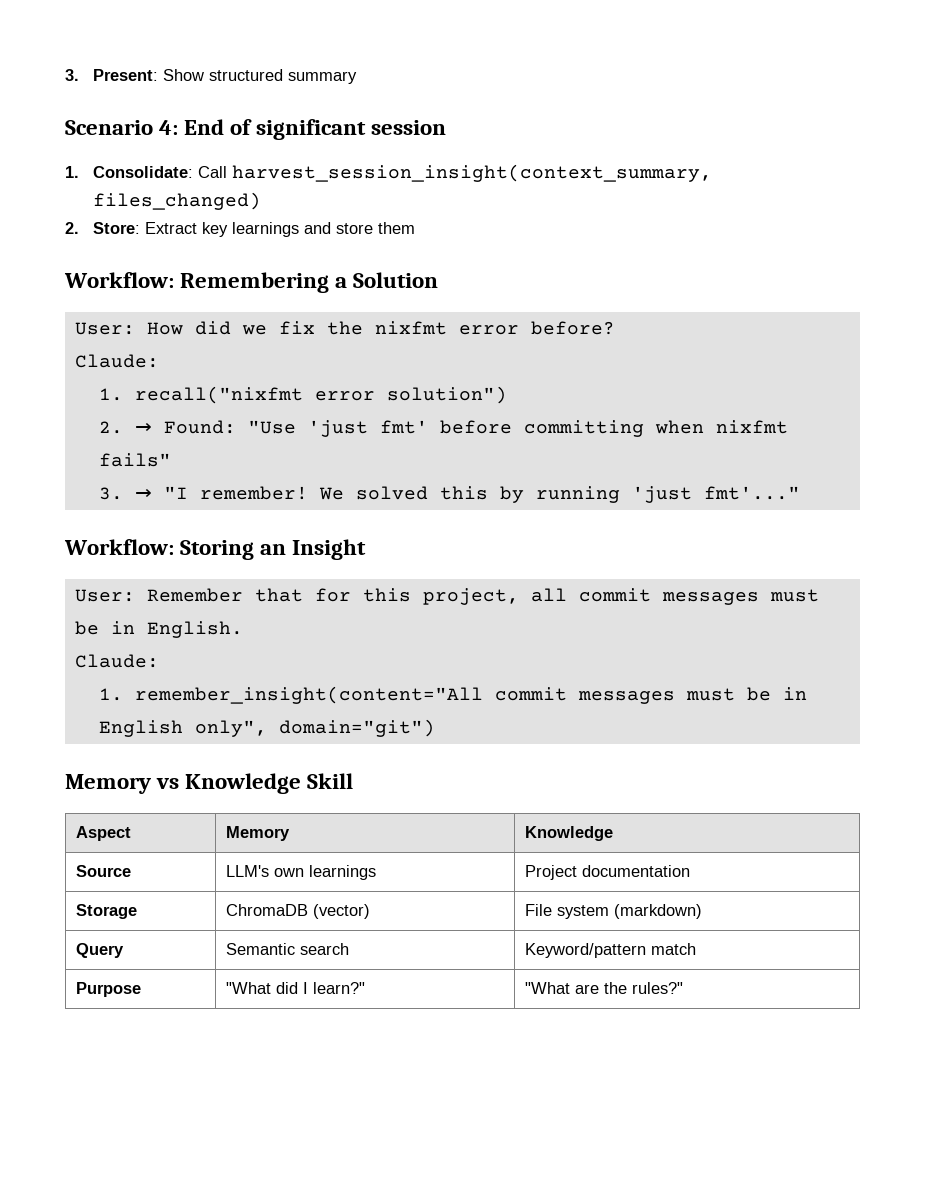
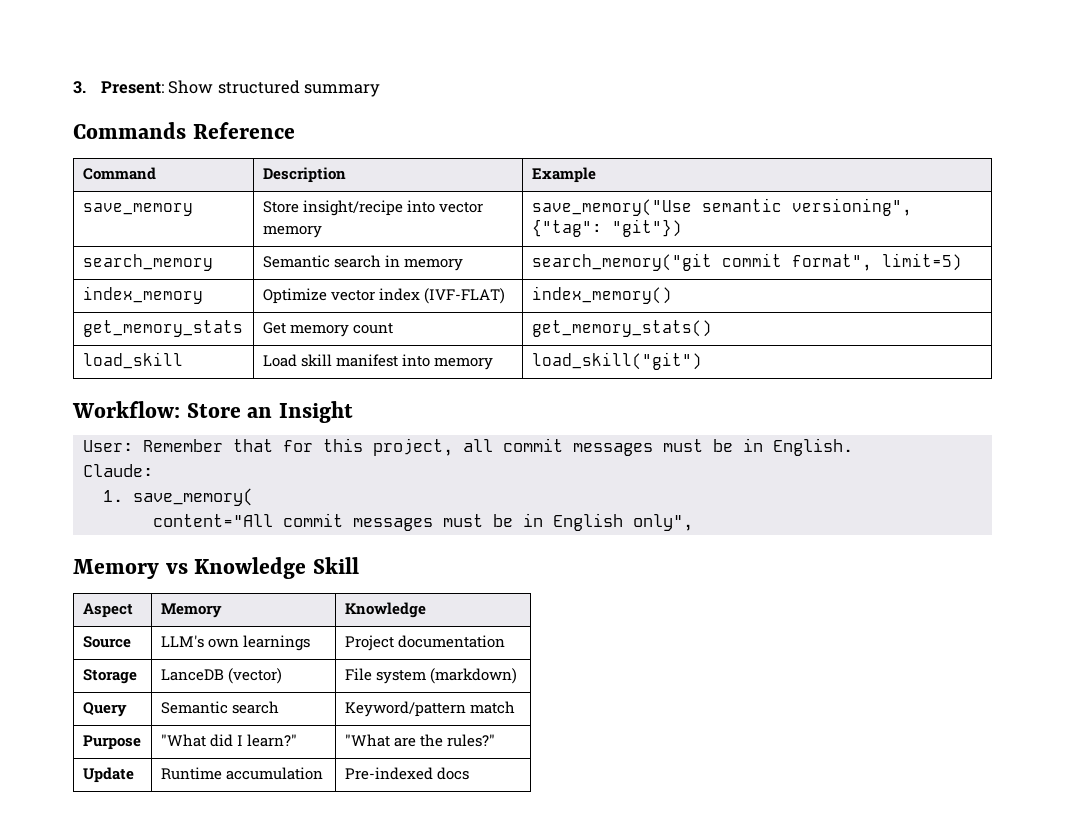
[65,119,447,140] [65,164,712,182] [92,192,261,210] [65,222,415,237] [64,272,439,293] [74,321,615,335] [74,354,159,368] [98,386,507,404] [98,420,788,437] [98,453,171,467] [98,486,800,503] [64,539,255,560] Scenario 4: End of significant session // 1. Consolidate: Call harvest_session_insight(context_summary, files_changed) // 2. Store: Extract key learnings and store them // Workflow: Remembering a Solution // User: How did we fix the nixfmt error before? // Claude: // 1. recall("nixfmt error solution") // 2. → Found: "Use 'just fmt' before committing when nixfmt fails" // 3. → "I remember! We solved this by running 'just fmt'..." // Workflow: Storing -> [73,122,295,139] [82,167,156,180] [262,167,346,183] [531,167,596,183] [82,203,193,216] [262,200,483,216] [262,225,322,238] [531,198,912,216] [531,219,682,237] [82,254,213,271] [262,255,463,271] [531,253,962,271] [82,286,203,304] [262,288,505,304] [531,286,672,304] [82,320,243,337] [262,322,393,337] [531,320,712,337] [82,352,183,369] [262,354,493,370] [531,352,702,370] [72,401,241,418] Commands Reference // Command | Description | Example // save_memory | Store insight/recipe into vector memory | save_memory("Use semantic versioning", {"tag": "git"}) // search_memory | Semantic search in memory | search_memory("git commit format", limit=5) // index_memory | Optimize vector index (IVF-FLAT) | index_memory() // get_memory_stats | Get memory count | get_memory_stats() // load_skill | Load skill manifest into memory | load_skill("git") // Workflow: Store
[134,686,483,704] remember_insight(content="All -> [132,488,253,506] [152,514,273,527] save_memory( // content="All
[278,719,435,737] domain="git") -> (693, 522) none
[225,904,308,916] ChromaDB -> [160,669,224,681] LanceDB
(683, 988) none -> [82,767,134,783] [160,767,323,780] [344,767,469,780] // Update | Runtime accumulation | Pre-indexed docs

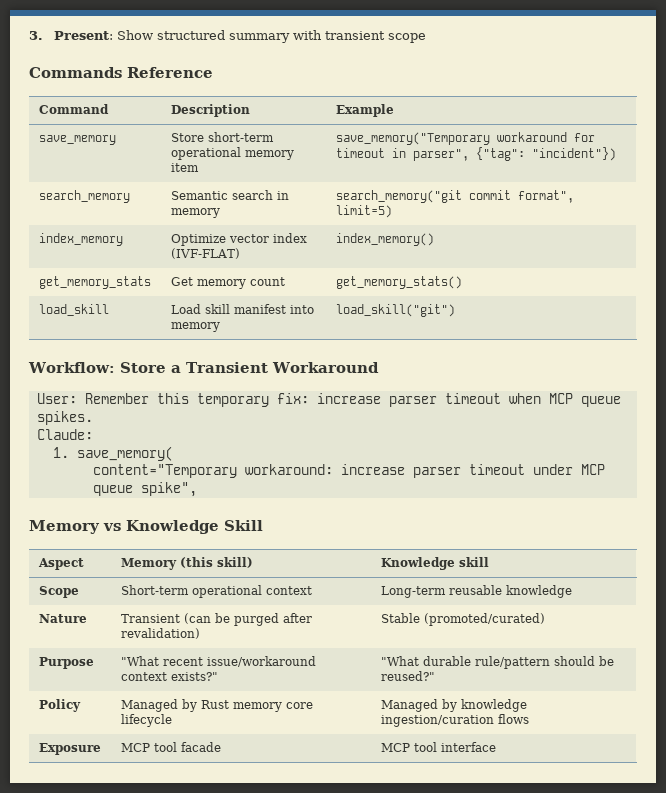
(381, 90) none -> [292,30,426,43] with transient scope
[302,200,483,216] [262,225,322,238] [531,198,912,216] [531,219,682,237] insight/recipe into vector memory | save_memory("Use semantic versioning", {"tag": "git"}) -> [207,132,274,142] [170,147,294,160] [170,163,199,172] [335,132,595,145] [335,147,616,161] short-term operational memory item | save_memory("Temporary workaround for timeout in parser", {"tag": "incident"})
[247,401,353,423] an Insight -> [170,362,379,373] a Transient Workaround
[232,438,853,456] [82,464,153,477] [102,488,253,506] [152,513,693,531] that for this project, all commit messages must be in English. // Claude: // 1. save_memory( // content="All commit messages must be in English only", -> [156,393,621,407] [36,411,93,425] [36,429,93,440] [52,446,173,461] [92,464,605,478] [92,482,197,497] this temporary fix: increase parser timeout when MCP queue spikes. // Claude: // 1. save_memory( // content="Temporary workaround: increase parser timeout under MCP queue spike",
[344,602,426,618] [82,636,131,648] [160,635,310,651] [344,635,505,651] [82,669,137,684] [160,668,282,684] [344,668,517,684] [82,702,127,717] [160,701,279,714] [344,701,515,717] [82,735,141,750] [160,734,297,747] [344,734,495,747] [82,767,134,783] [160,767,323,780] [344,767,469,780] | Knowledge // Source | LLM's own learnings | Project documentation // Storage | LanceDB (vector) | File system (markdown) // Query | Semantic search | Keyword/pattern match // Purpose | "What did I learn?" | "What are the rules?" // Update | Runtime accumulation | Pre-indexed docs -> [179,557,253,568] [380,557,489,570] [38,586,79,598] [120,585,312,598] [380,585,572,598] [38,614,87,623] [120,613,312,626] [120,628,200,639] [380,613,545,626] [38,657,94,669] [120,656,316,667] [120,672,218,681] [380,656,614,669] [380,671,435,681] [38,699,81,712] [120,699,313,712] [120,714,172,727] [380,699,527,712] [380,714,529,727] [38,743,101,755] [120,742,221,752] [380,742,496,752] (this skill) | Knowledge skill // Scope | Short-term operational context | Long-term reusable knowledge // Nature | Transient (can be purged after revalidation) | Stable (promoted/curated) // Purpose | "What recent issue/workaround context exists?" | "What durable rule/pattern should be reused?" // Policy | Managed by Rust memory core lifecycle | Managed by knowledge ingestion/curation flows // Exposure | MCP tool facade | MCP tool interface

